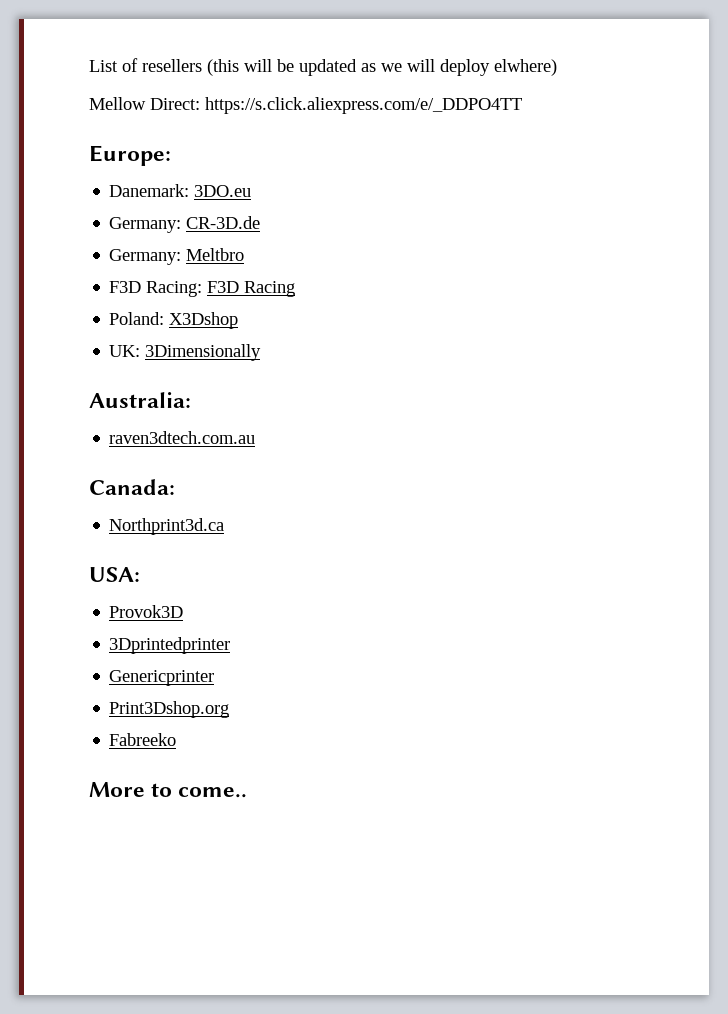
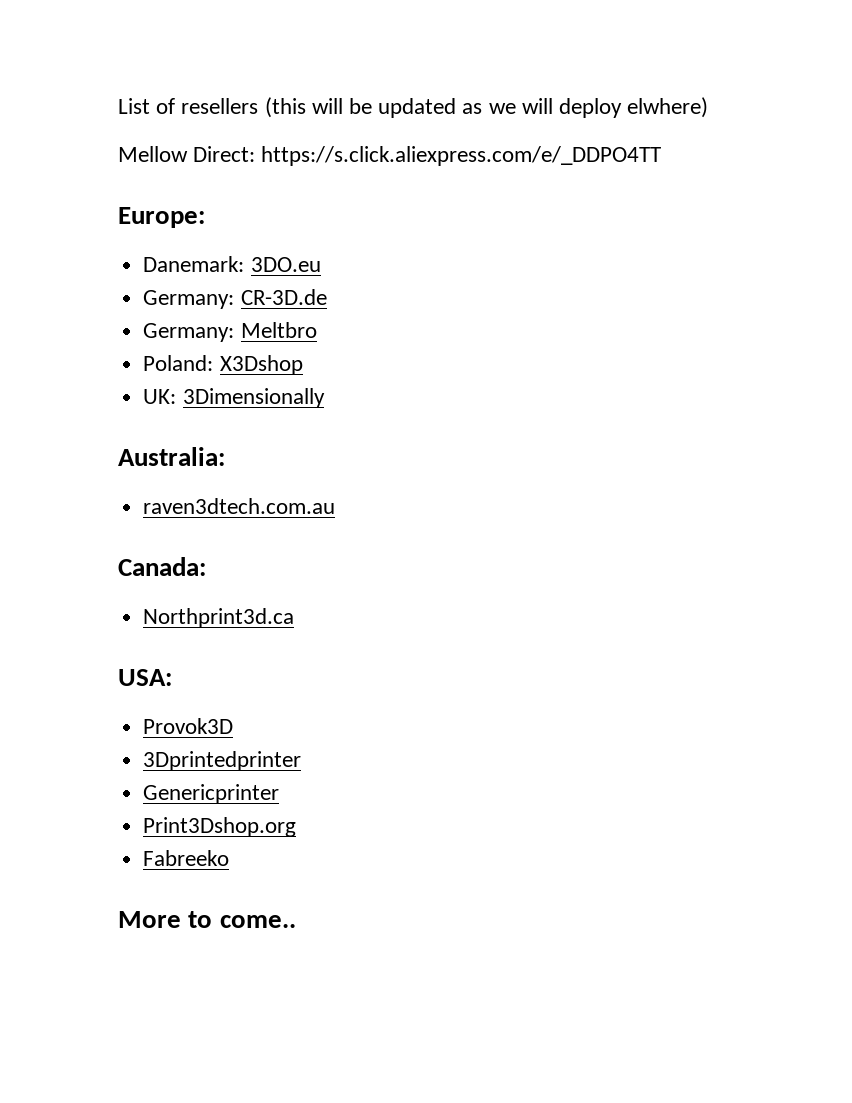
[109,281,296,297] // F3D Racing: F3D Racing -> (317, 330) none

